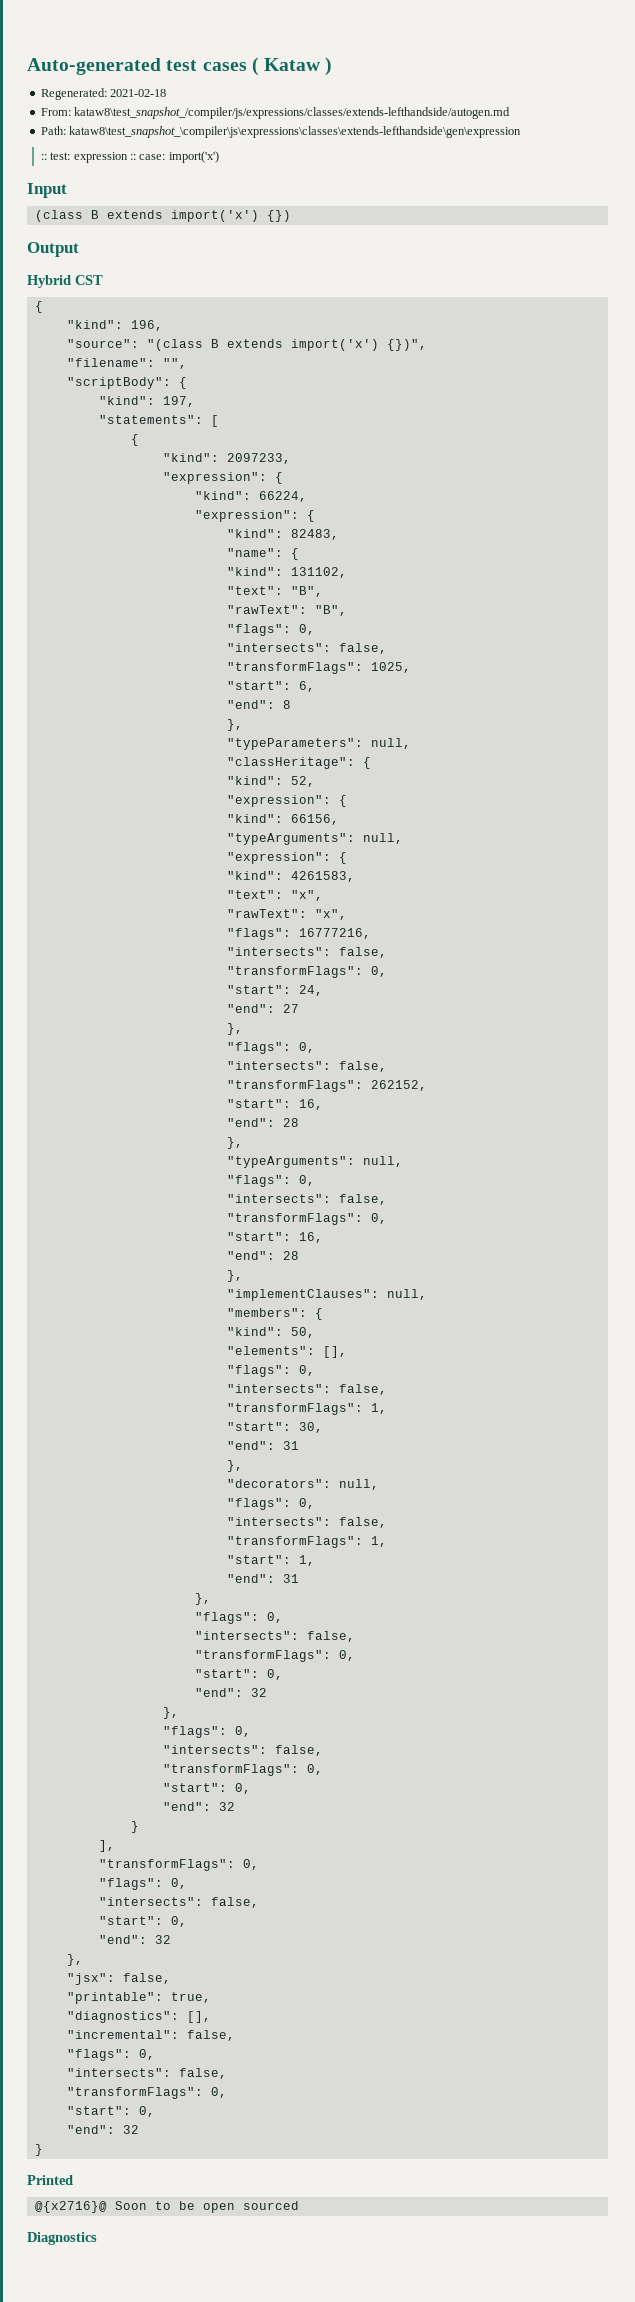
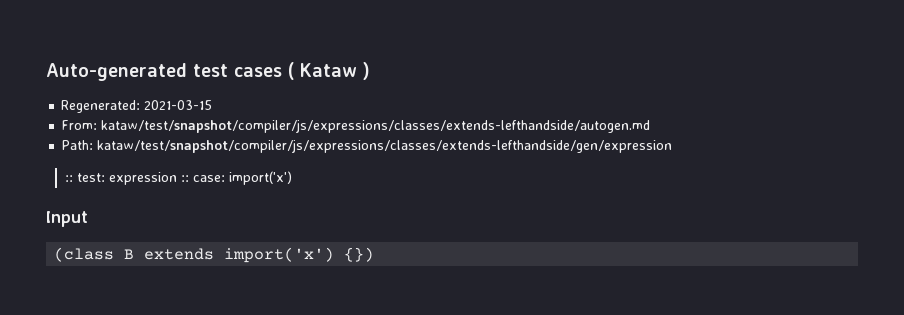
[110,89,167,97] 2021-02-18 -> [144,100,213,110] 2021-03-15
[74,107,511,119] kataw8\test_snapshot_/compiler/js/expressions/classes/extends-lefthandside/autogen.md -> [101,119,651,133] kataw/test/snapshot/compiler/js/expressions/classes/extends-lefthandside/autogen.md
[69,126,522,138] kataw8\test_snapshot_\compiler\js\expressions\classes\extends-lefthandside\gen\expression -> [97,139,673,153] kataw/test/snapshot/compiler/js/expressions/classes/extends-lefthandside/gen/expression
[27,242,79,257] [27,275,103,288] [34,301,43,313] [66,320,163,331] [66,339,427,351] [66,358,187,369] [66,377,187,389] [98,396,195,407] [98,415,219,427] [130,434,139,446] [162,453,291,464] [162,472,283,484] [194,491,307,502] [194,510,315,522] [226,529,339,540] [226,548,299,560] [226,567,347,578] [226,586,323,597] [226,605,347,616] [226,624,315,636] [226,643,387,654] [226,662,411,674] [226,681,315,692] [226,700,291,709] [226,719,243,731] [226,738,411,750] [226,757,371,769] [226,776,315,787] [226,795,347,807] [226,814,339,825] [226,833,403,845] [226,852,347,864] [226,871,355,882] [226,890,323,901] [226,909,347,920] [226,928,371,940] [226,947,387,958] [226,966,387,978] [226,985,323,996] [226,1004,299,1013] [226,1023,243,1035] [226,1042,315,1054] [226,1061,387,1072] [226,1080,427,1092] [226,1099,323,1110] [226,1118,299,1127] [226,1137,243,1149] [226,1156,403,1168] [226,1175,315,1187] [226,1194,387,1205] [226,1213,387,1225] [226,1232,323,1243] [226,1251,299,1260] [226,1270,243,1282] [226,1289,427,1301] [226,1308,323,1320] [226,1327,315,1338] [226,1346,347,1358] [226,1365,315,1377] [226,1384,387,1395] [226,1403,387,1415] [226,1422,323,1433] [226,1441,299,1450] [226,1460,243,1472] [226,1479,379,1490] [226,1498,315,1510] [226,1517,387,1528] [226,1536,387,1548] [226,1555,315,1566] [226,1574,299,1583] [194,1593,211,1605] [194,1612,283,1624] [194,1631,355,1642] [194,1650,355,1662] [194,1669,283,1680] [194,1688,267,1697] [162,1707,179,1719] [162,1726,251,1738] [162,1745,323,1756] [162,1764,323,1776] [162,1783,251,1794] [162,1802,235,1811] [130,1821,139,1833] [98,1840,115,1852] [98,1859,259,1871] [98,1878,187,1890] [98,1897,259,1908] [98,1916,187,1927] [98,1935,171,1944] [66,1954,83,1966] [66,1973,171,1985] [66,1992,211,2004] [66,2011,211,2023] [66,2030,235,2041] [66,2049,155,2061] [66,2068,227,2079] [66,2087,227,2099] [66,2106,155,2117] [66,2125,139,2134] [34,2144,43,2156] [27,2175,73,2185] [34,2201,299,2213] [27,2232,97,2245] // Output // Hybrid CST // { // "kind": 196, // "source": "(class B extends import('x') {})", // "filename": "", // "scriptBody": { // "kind": 197, // "statements": [ // { // "kind": 2097233, // "expression": { // "kind": 66224, // "expression": { // "kind": 82483, // "name": { // "kind": 131102, // "text": "B", // "rawText": "B", // "flags": 0, // "intersects": false, // "transformFlags": 1025, // "start": 6, // "end": 8 // }, // "typeParameters": null, // "classHeritage": { // "kind": 52, // "expression": { // "kind": 66156, // "typeArguments": null, // "expression": { // "kind": 4261583, // "text": "x", // "rawText": "x", // "flags": 16777216, // "intersects": false, // "transformFlags": 0, // "start": 24, // "end": 27 // }, // "flags": 0, // "intersects": false, // "transformFlags": 262152, // "start": 16, // "end": 28 // }, // "typeArguments": null, // "flags": 0, // "intersects": false, // "transformFlags": 0, // "start": 16, // "end": 28 // }, // "implementClauses": null, // "members": { // "kind": 50, // "elements": [], // "flags": 0, // "intersects": false, // "transformFlags": 1, // "start": 30, // "end": 31 // }, // "decorators": null, // "flags": 0, // "intersects": false, // "transformFlags": 1, // "start": 1, // "end": 31 // }, // "flags": 0, // "intersects": false, // "transformFlags": 0, // "start": 0, // "end": 32 // }, // "flags": 0, // "intersects": false, // "transformFlags": 0, // "start": 0, // "end": 32 // } // ], // "transformFlags": 0, // "flags": 0, // "intersects": false, // "start": 0, // "end": 32 // }, // "jsx": false, // "printable": true, // "diagnostics": [], // "incremental": false, // "flags": 0, // "intersects": false, // "transformFlags": 0, // "start": 0, // "end": 32 // } // Printed // @{x2716}@ Soon to be open sourced // Diagnostics -> (375, 254) none

